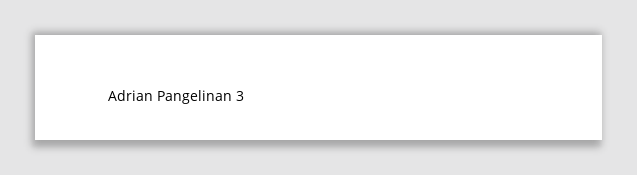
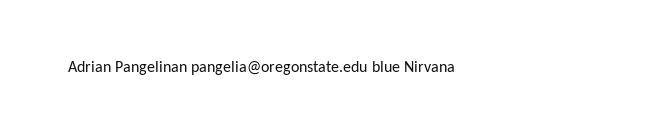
[236,91,244,101] 3 -> [191,61,455,75] pangelia@oregonstate.edu blue Nirvana

